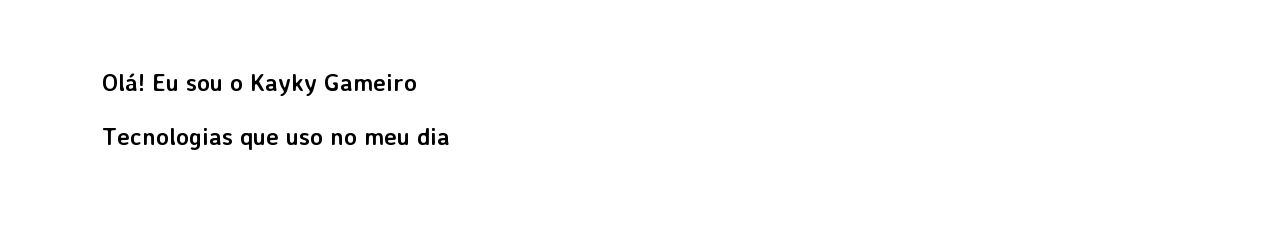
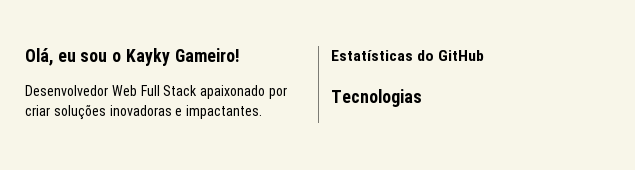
[102,73,179,91] Olá! Eu -> [25,48,76,66] Olá, eu
[324,74,417,91] [102,128,450,150] Gameiro // Tecnologias que uso no meu dia -> [174,48,240,62] [25,85,287,99] [25,104,263,120] [331,50,485,61] [331,89,422,107] Gameiro! // Desenvolvedor Web Full Stack apaixonado por criar soluções inovadoras e impactantes. // Estatísticas do GitHub // Tecnologias

